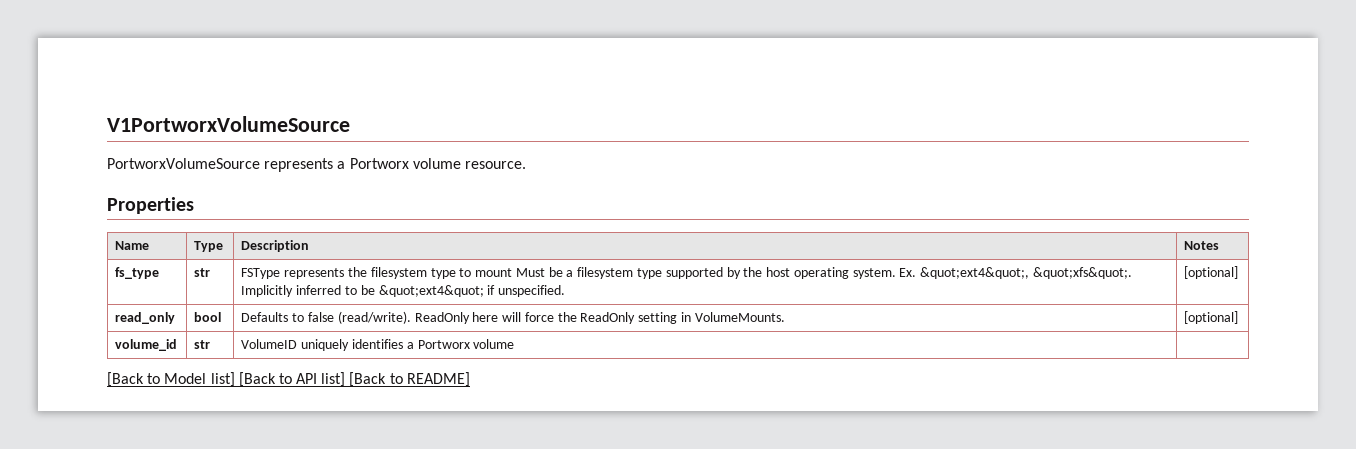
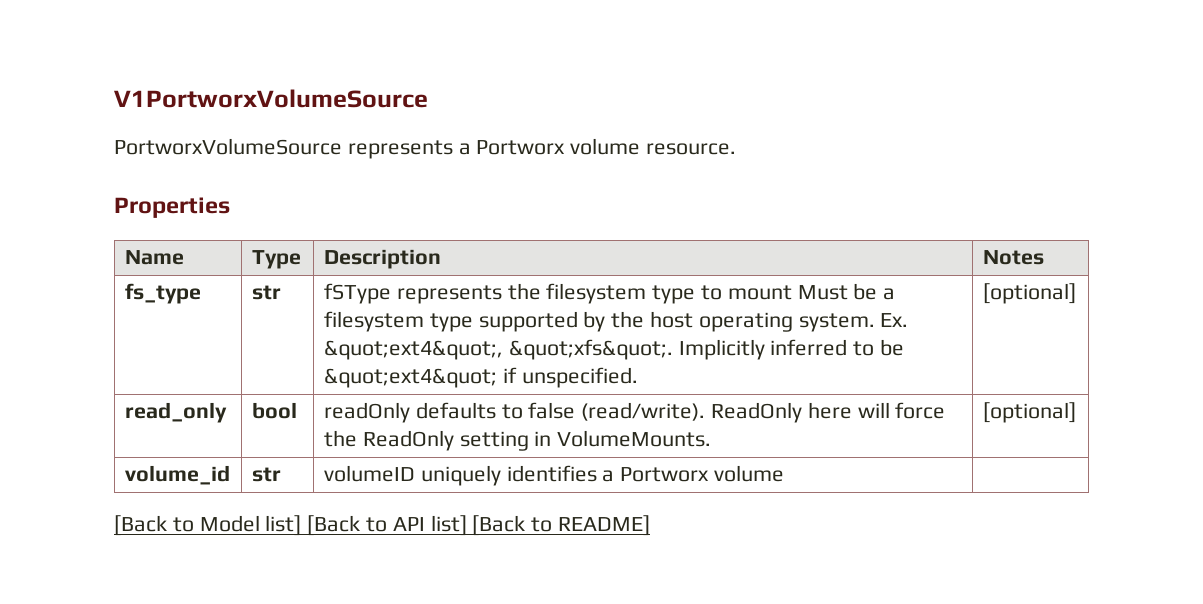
[241,268,281,279] FSType -> [323,283,391,304] fSType
[241,312,289,322] Defaults -> [323,402,496,423] readOnly defaults
[241,339,298,349] VolumeID -> [323,465,415,482] volumeID

